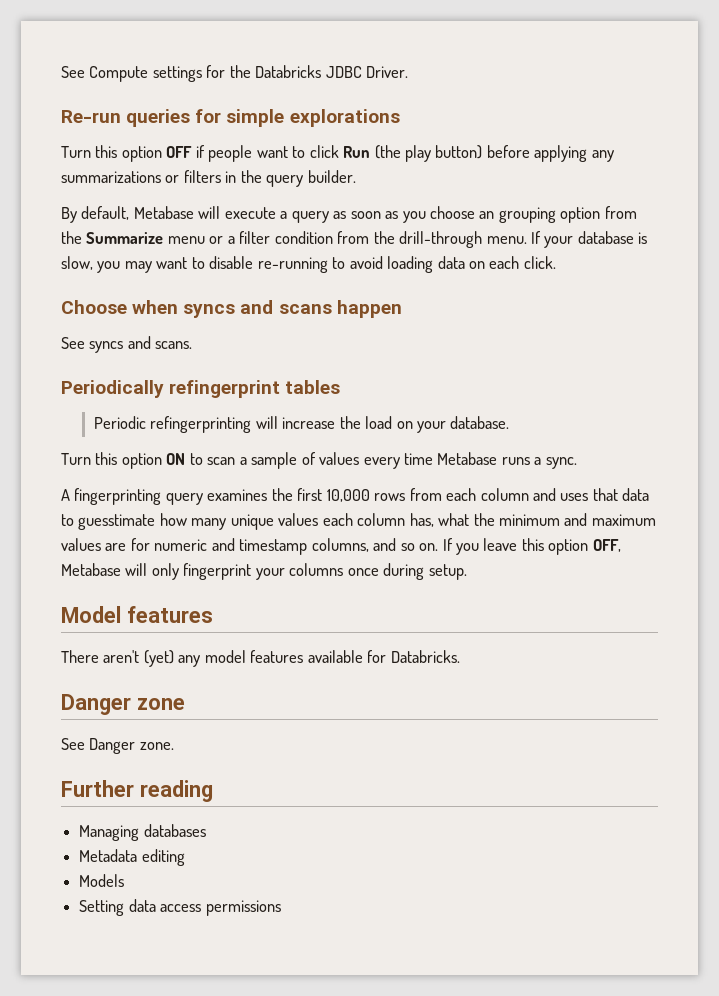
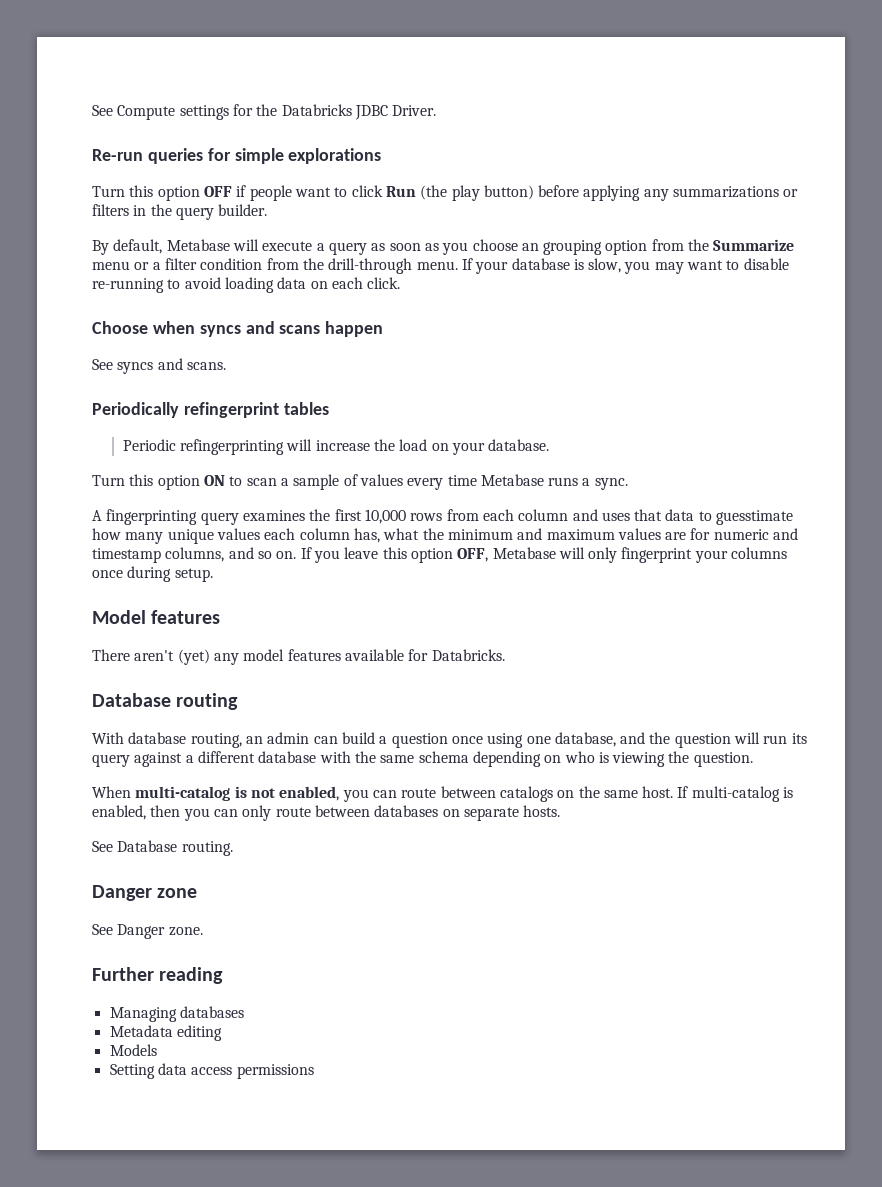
(460, 656) none -> [92,693,239,710] [92,732,807,748] [92,751,753,767] [92,786,794,802] [92,805,561,821] [92,840,233,856] // Database routing // With database routing, an admin can build a question once using one database, and the question will run its query against a different database with the same schema depending on who is viewing the question. // When multi-catalog is not enabled, you can route between catalogs on the same host. If multi-catalog is enabled, then you can only route between databases on separate hosts. // See Database routing.

